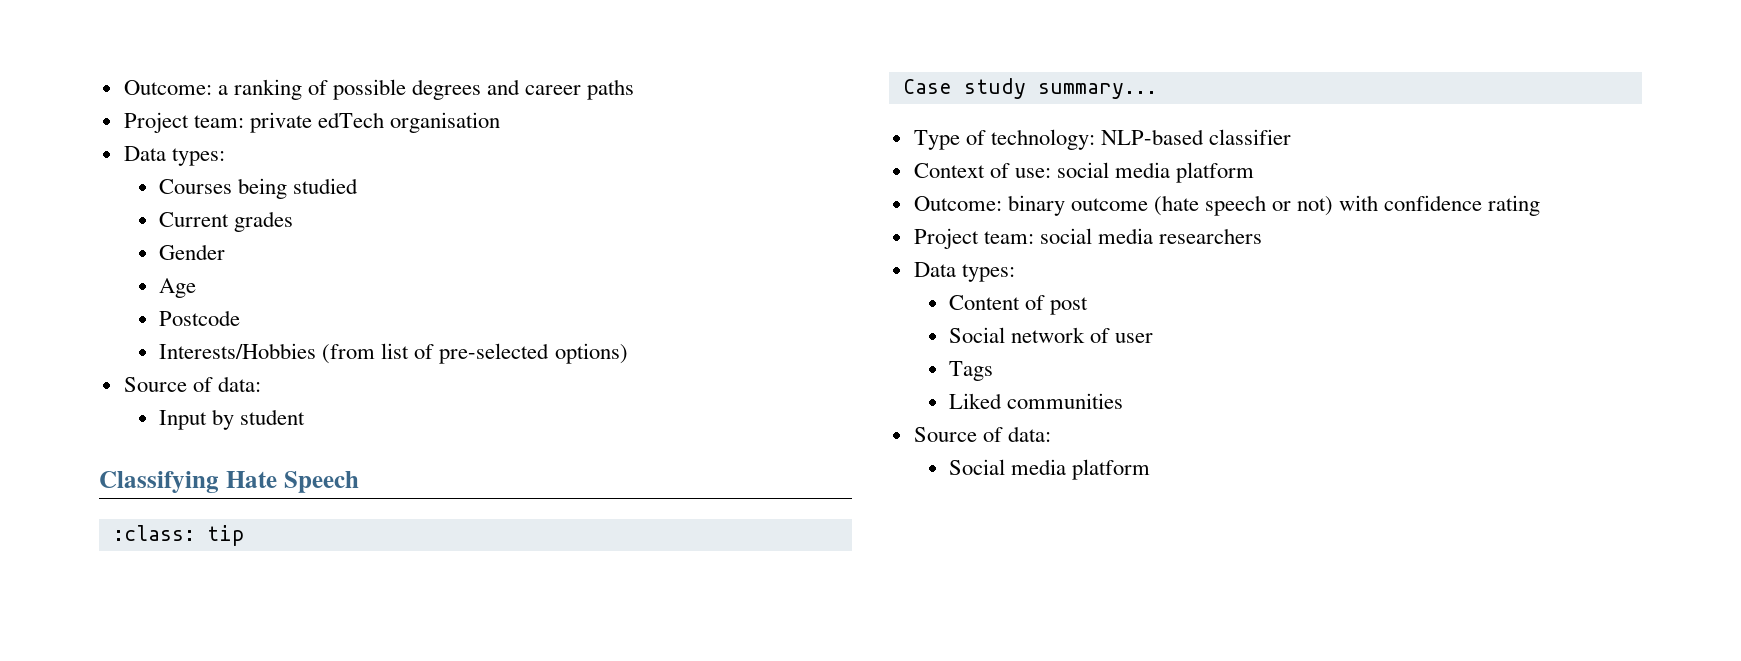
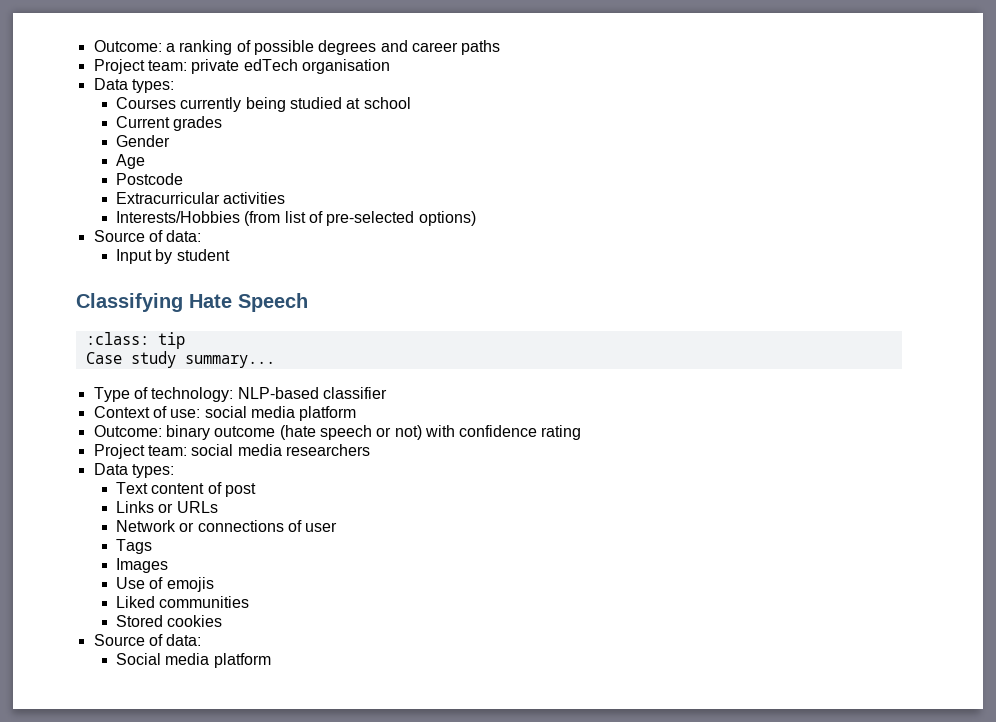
(233, 186) none -> [180,97,242,112] currently
(359, 186) none -> [346,97,411,109] at school
(241, 318) none -> [116,192,286,204] // Extracurricular activities
[949,295,1021,310] Content -> [116,482,205,494] Text content
[949,327,1086,343] Social network -> [116,501,218,513] [116,520,284,532] Links or URLs // Network or connections
(994, 371) none -> [116,558,169,573] [116,577,214,592] // Images // Use of emojis
(1124, 401) none -> [116,615,223,627] // Stored cookies

